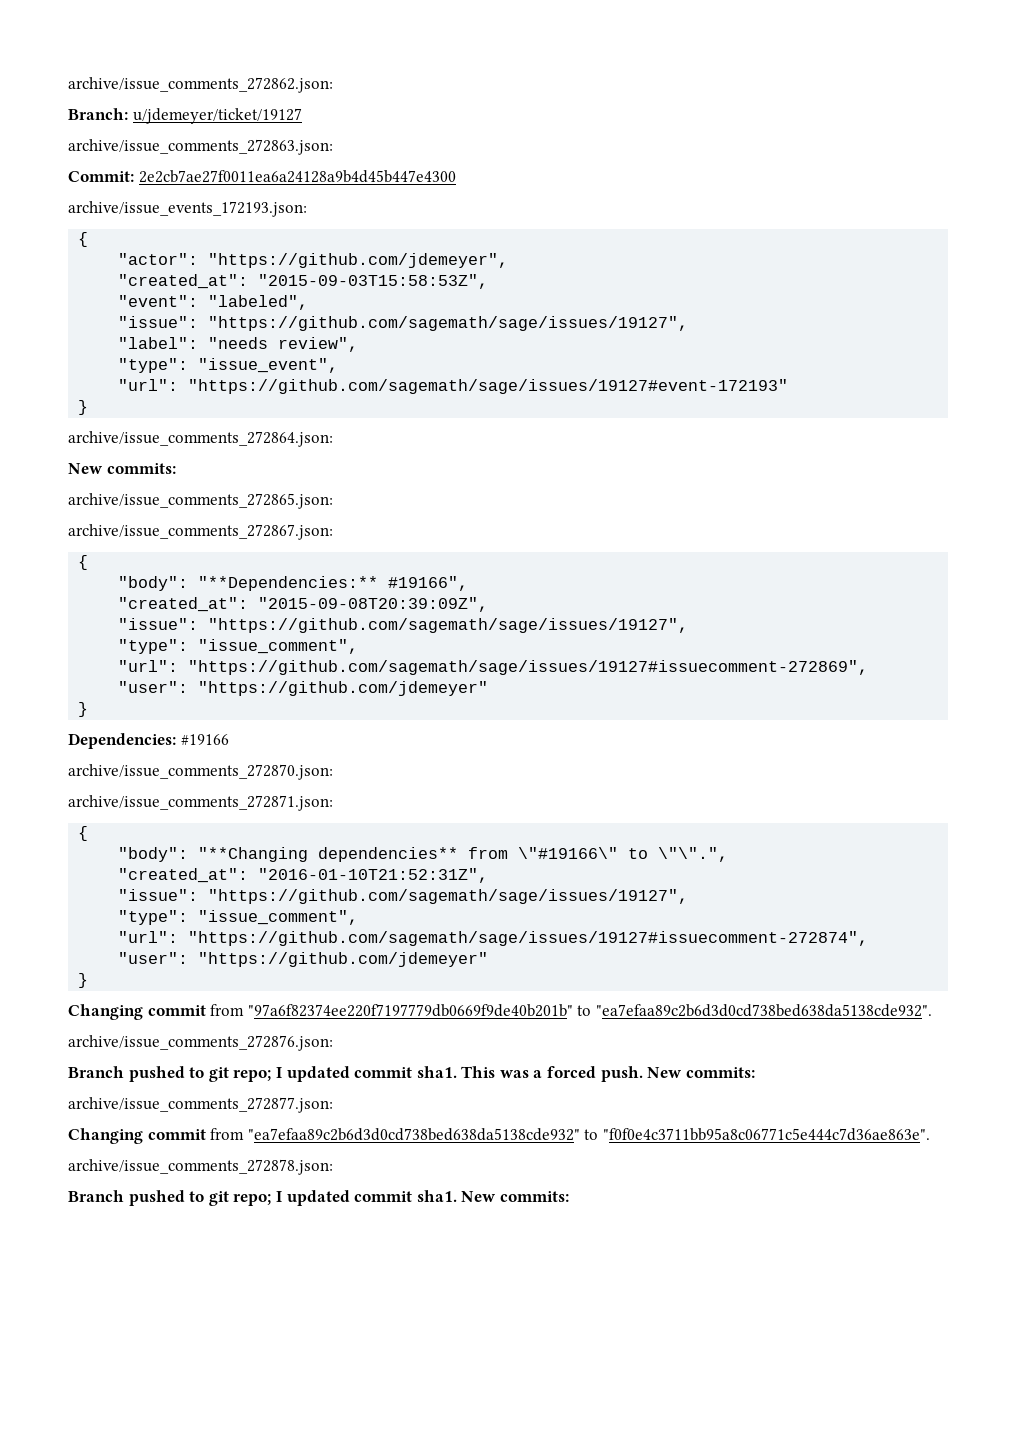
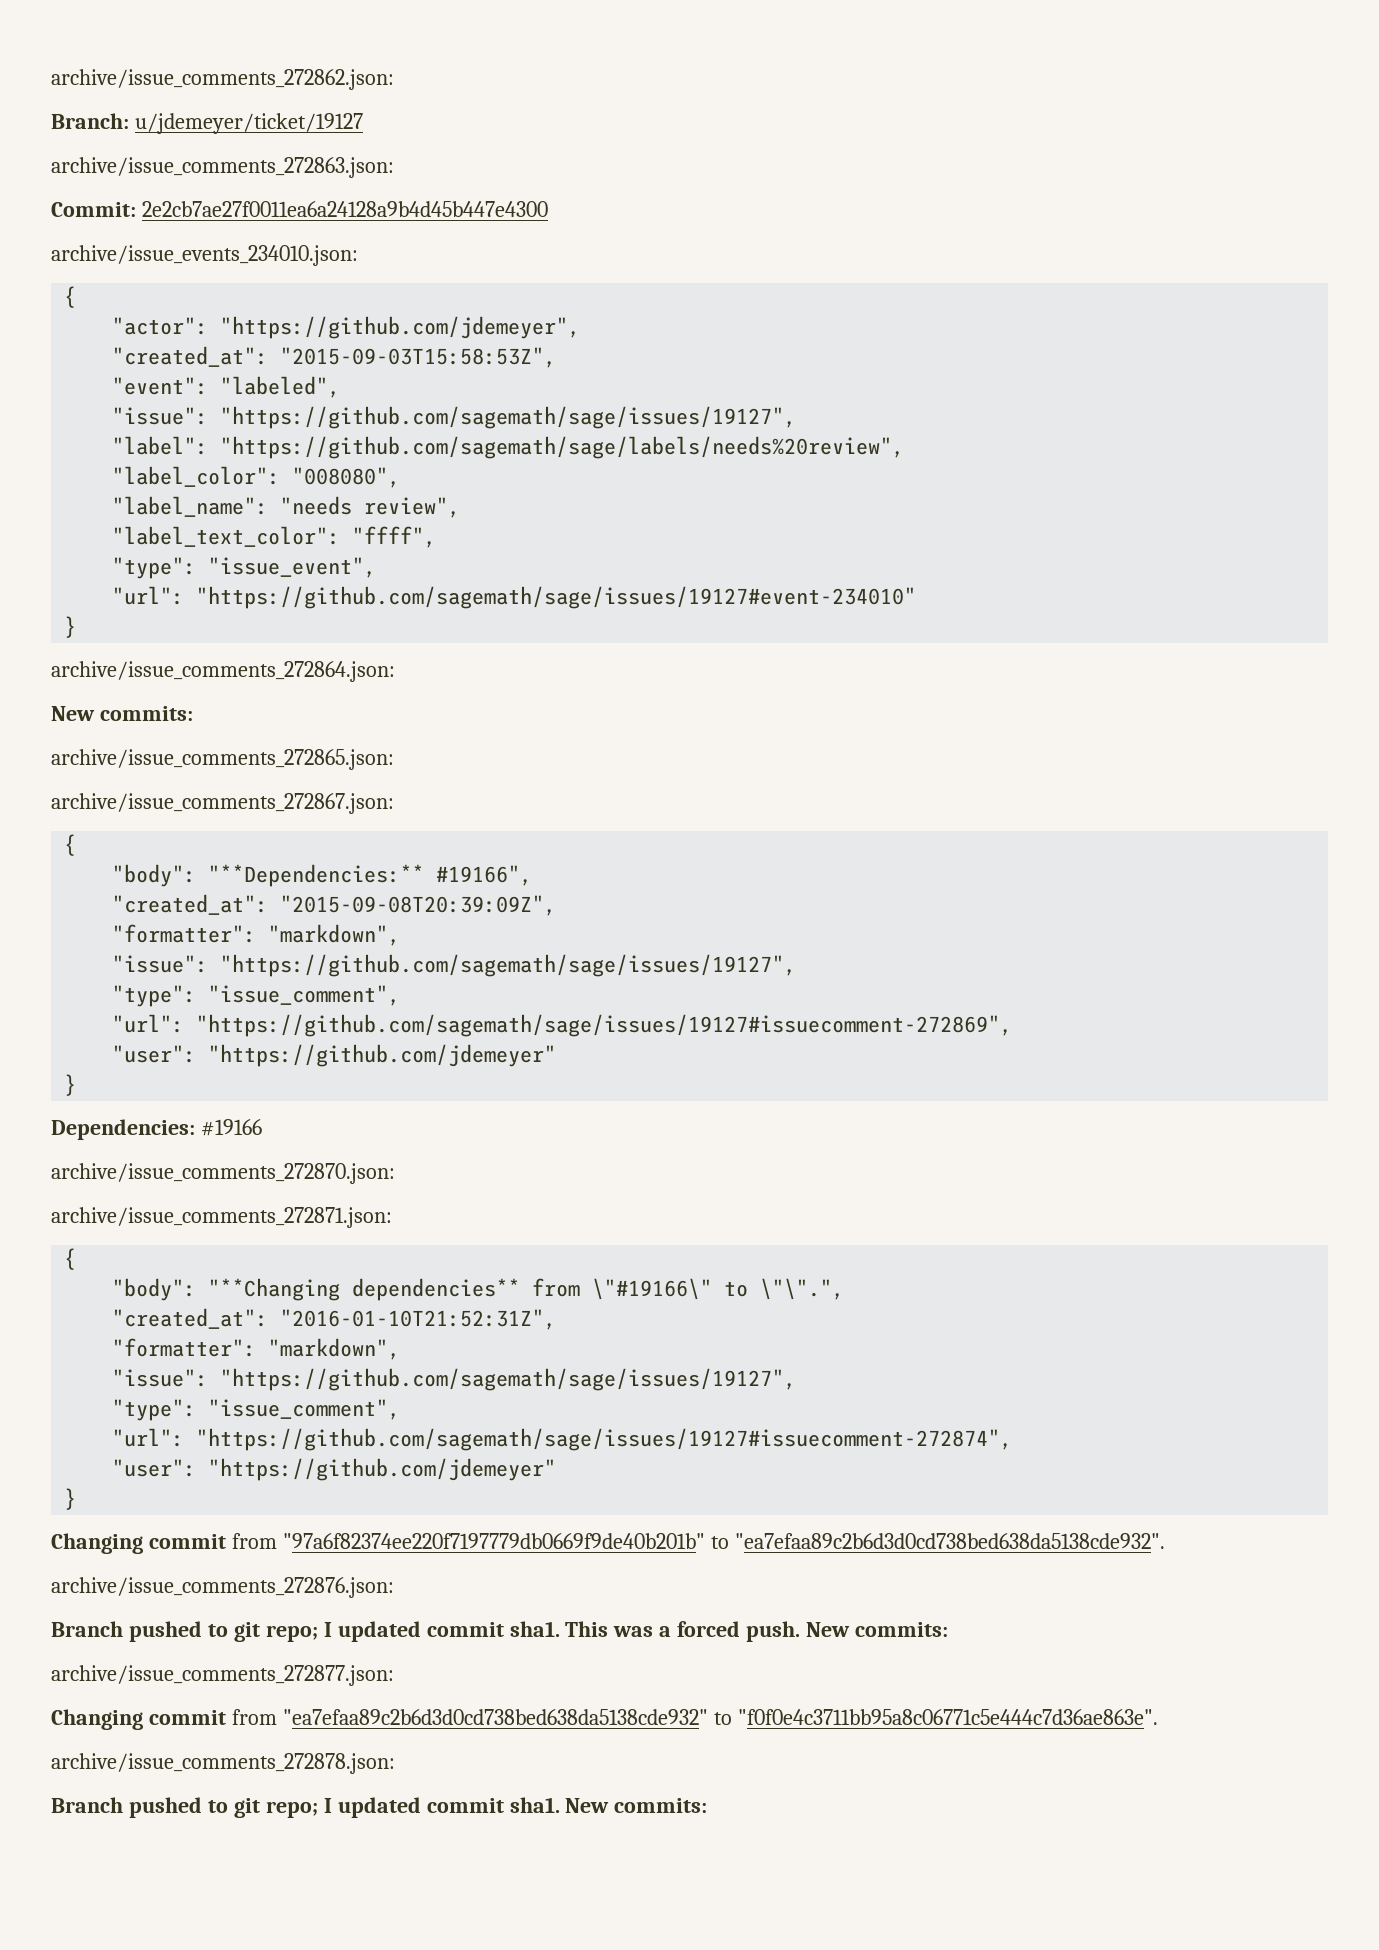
[68,201,307,217] archive/issue_events_172193.json: -> [51,245,358,266] archive/issue_events_234010.json:
(199, 343) none -> [220,436,905,459] [112,466,401,488] [112,496,269,517] "https://github.com/sagemath/sage/labels/needs%20review", // "label_color": "008080", // "label_name":
(359, 344) none -> [112,526,437,548] // "label_text_color": "ffff",
[188,379,789,394] "https://github.com/sagemath/sage/issues/19127#event-172193" -> [196,586,917,609] "https://github.com/sagemath/sage/issues/19127#event-234010"
(489, 604) none -> [112,924,401,946] // "formatter": "markdown",
(489, 875) none -> [112,1338,401,1360] // "formatter": "markdown",

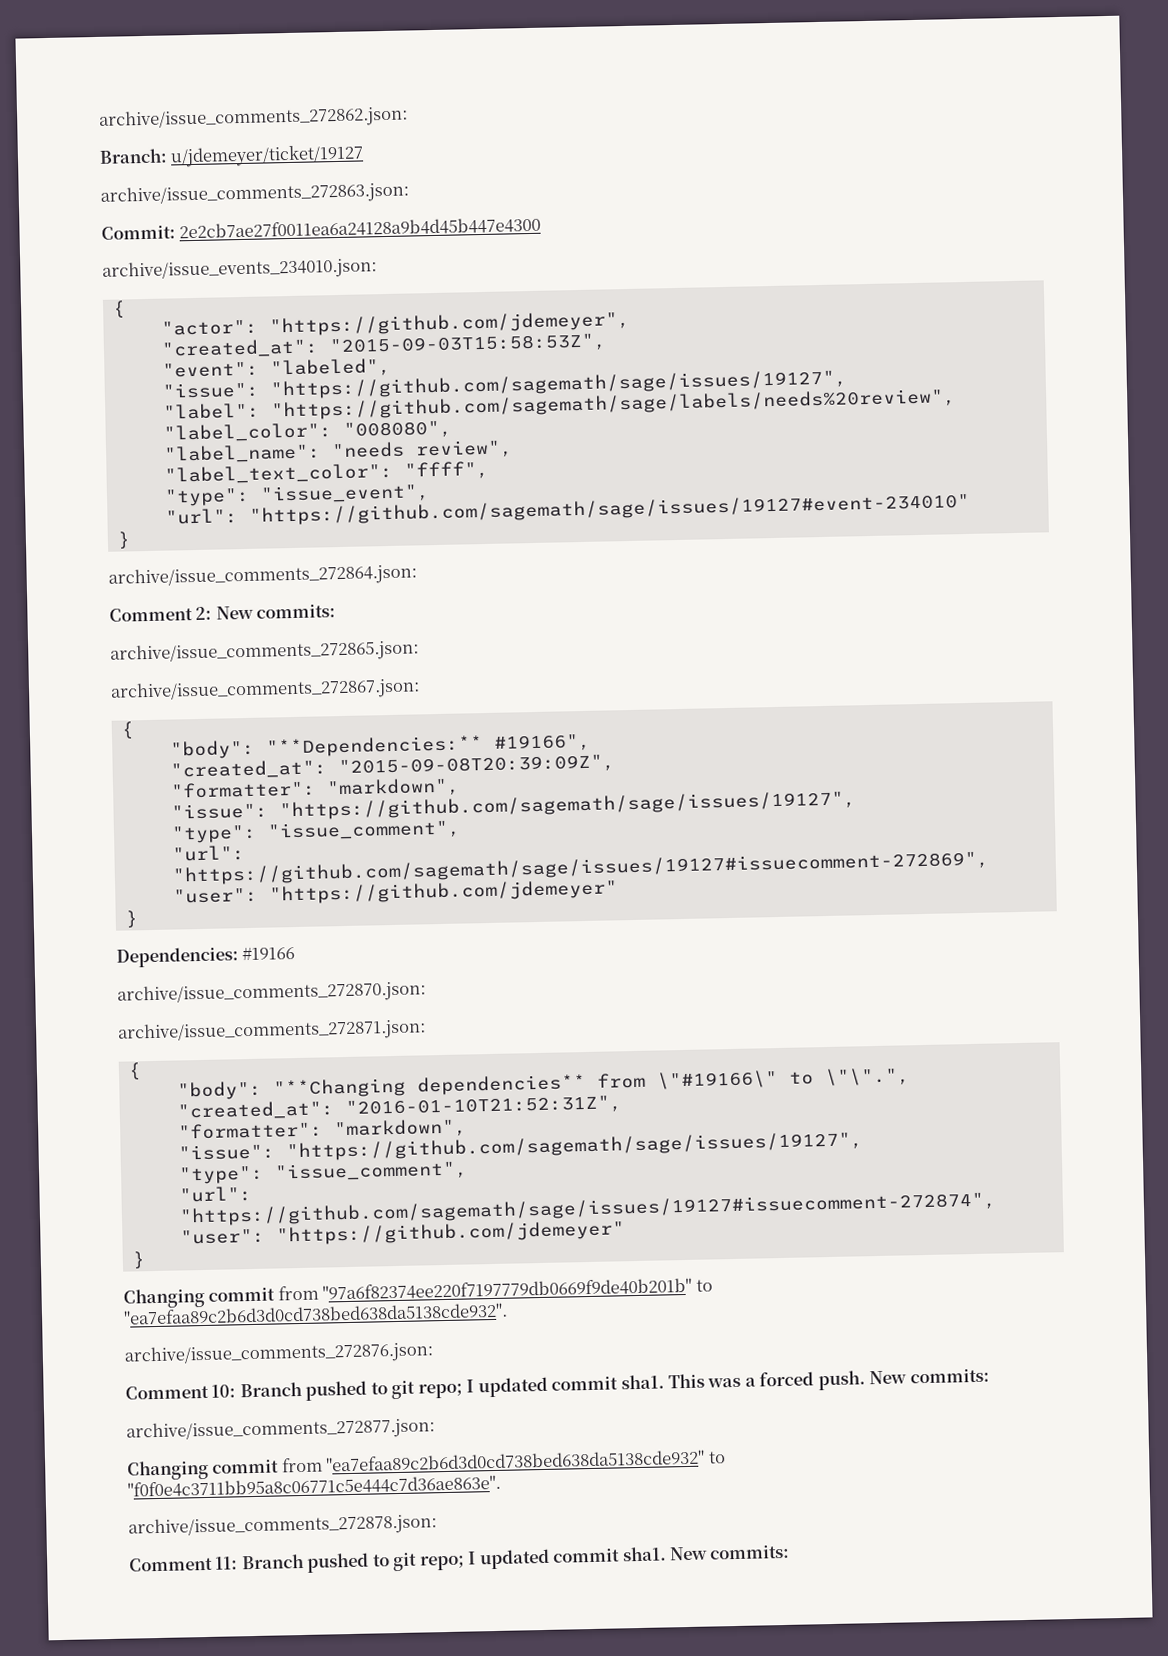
(395, 671) none -> [109,606,213,622] Comment 2:
(394, 1587) none -> [125,1384,237,1400] Comment 10:
(395, 1763) none -> [129,1556,239,1572] Comment 11:

